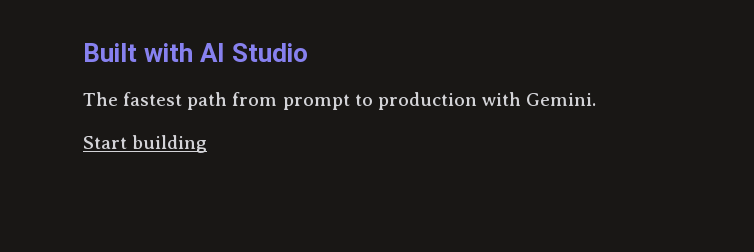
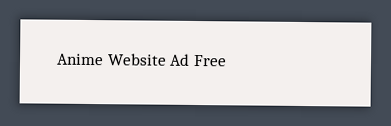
[83,43,309,62] [83,92,597,110] [83,135,208,153] Built with AI Studio // The fastest path from prompt to production with Gemini. // Start building -> [56,53,227,67] Anime Website Ad Free

